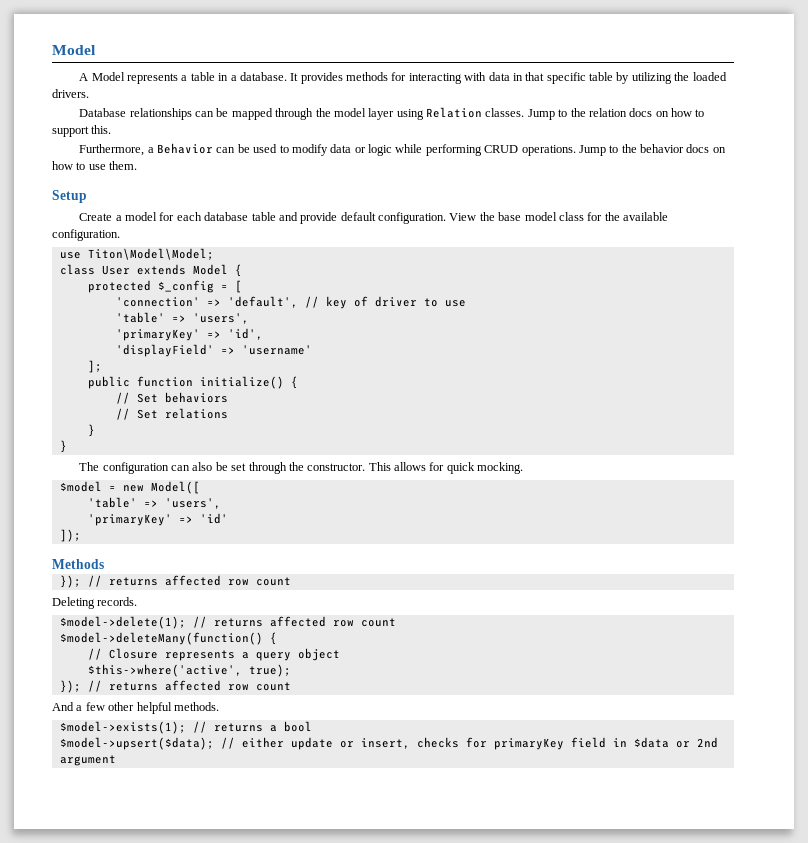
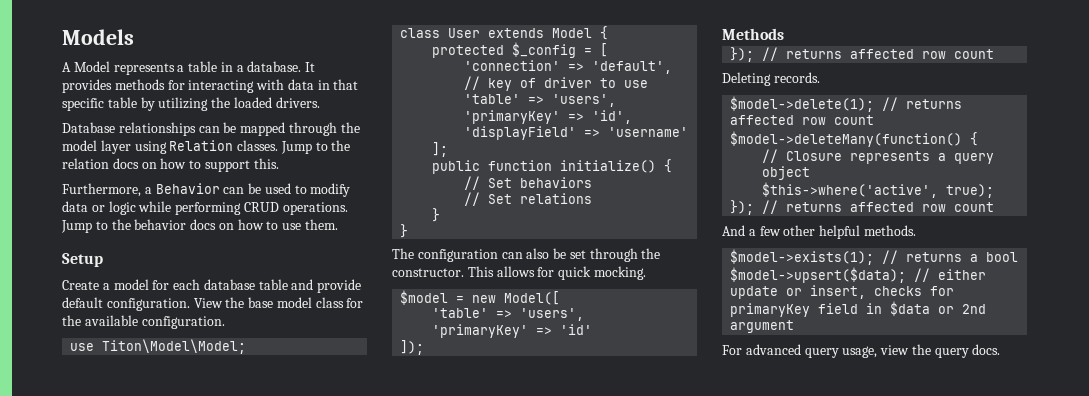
[52,45,96,55] Model -> [62,29,134,45] Models
(116, 760) none -> [722,344,1001,358] // For advanced query usage, view the query docs.

